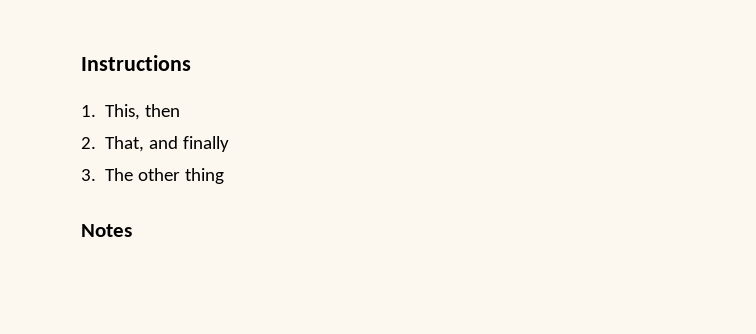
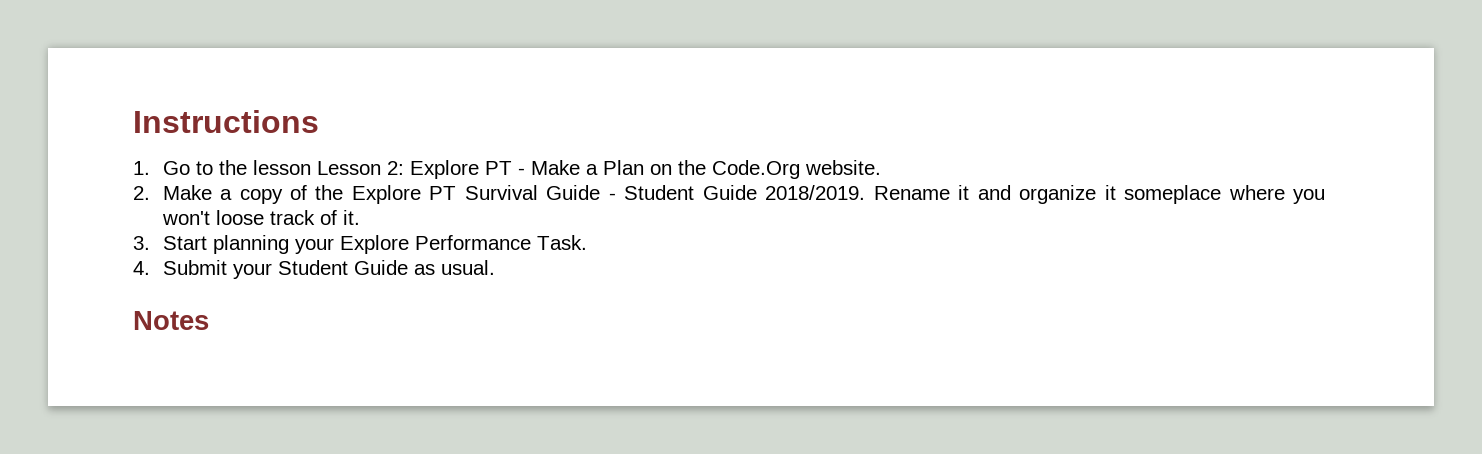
[105,104,181,120] [81,136,230,152] [81,168,225,184] This, then // 2. That, and finally // 3. The other thing -> [162,160,881,179] [133,185,1325,204] [161,210,360,225] [133,235,587,254] [133,260,495,279] Go to the lesson Lesson 2: Explore PT - Make a Plan on the Code.Org website. // 2. Make a copy of the Explore PT Survival Guide - Student Guide 2018/2019. Rename it and organize it someplace where you won't loose track of it. // 3. Start planning your Explore Performance Task. // 4. Submit your Student Guide as usual.

